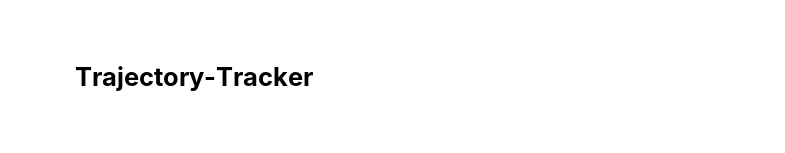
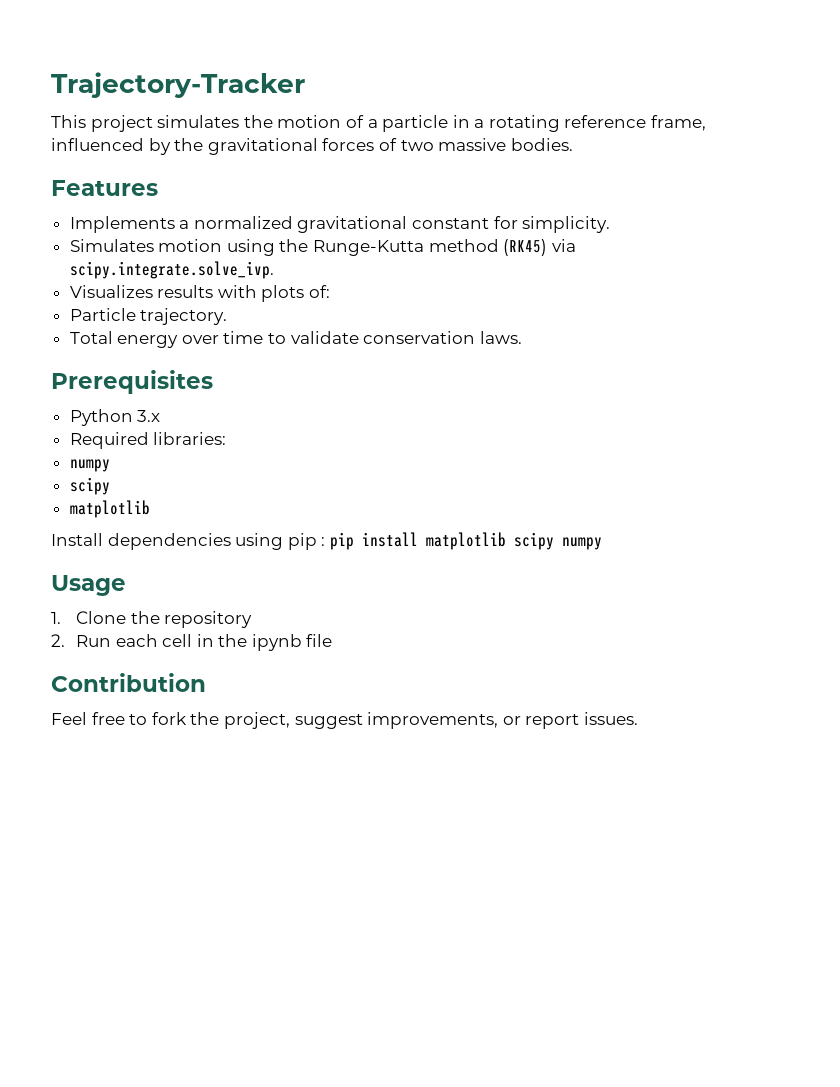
(313, 78) none -> [51,115,707,132] [51,138,573,155] [51,180,158,196] [69,216,611,233] [69,239,576,256] [69,261,274,279] [69,285,331,302] [69,308,228,325] [69,331,522,348] [51,370,213,394] [69,409,161,426] [69,432,227,449] [69,459,110,472] [69,477,110,495] [69,500,150,518] [51,532,602,550] [51,575,126,596] [51,611,253,628] [51,634,333,651] [51,673,206,692] [51,712,638,729] // This project simulates the motion of a particle in a rotating reference frame, influenced by the gravitational forces of two massive bodies. // Features // Implements a normalized gravitational constant for simplicity. // Simulates motion using the Runge-Kutta method (RK45) via scipy.integrate.solve_ivp. // Visualizes results with plots of: // Particle trajectory. // Total energy over time to validate conservation laws. // Prerequisites // Python 3.x // Required libraries: // numpy // scipy // matplotlib // Install dependencies using pip : pip install matplotlib scipy numpy // Usage // 1. Clone the repository // 2. Run each cell in the ipynb file // Contribution // Feel free to fork the project, suggest improvements, or report issues.

